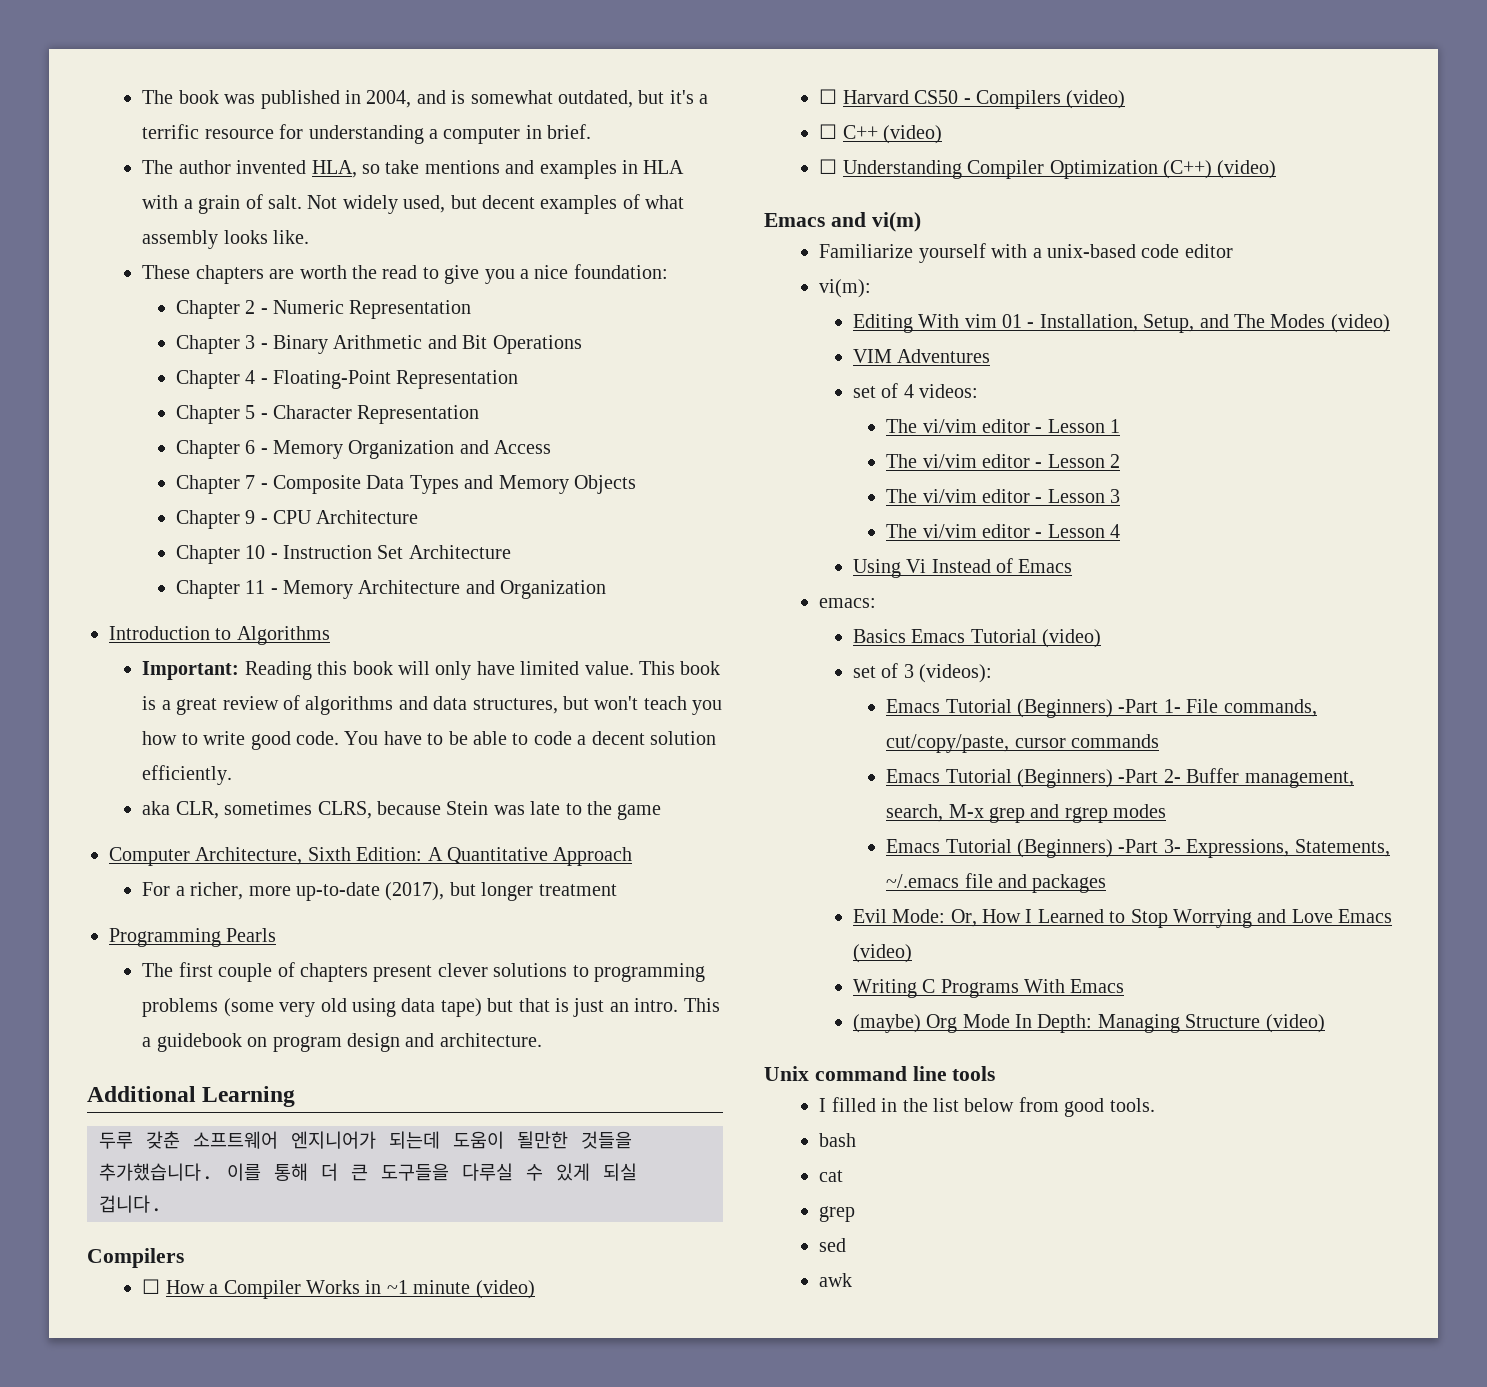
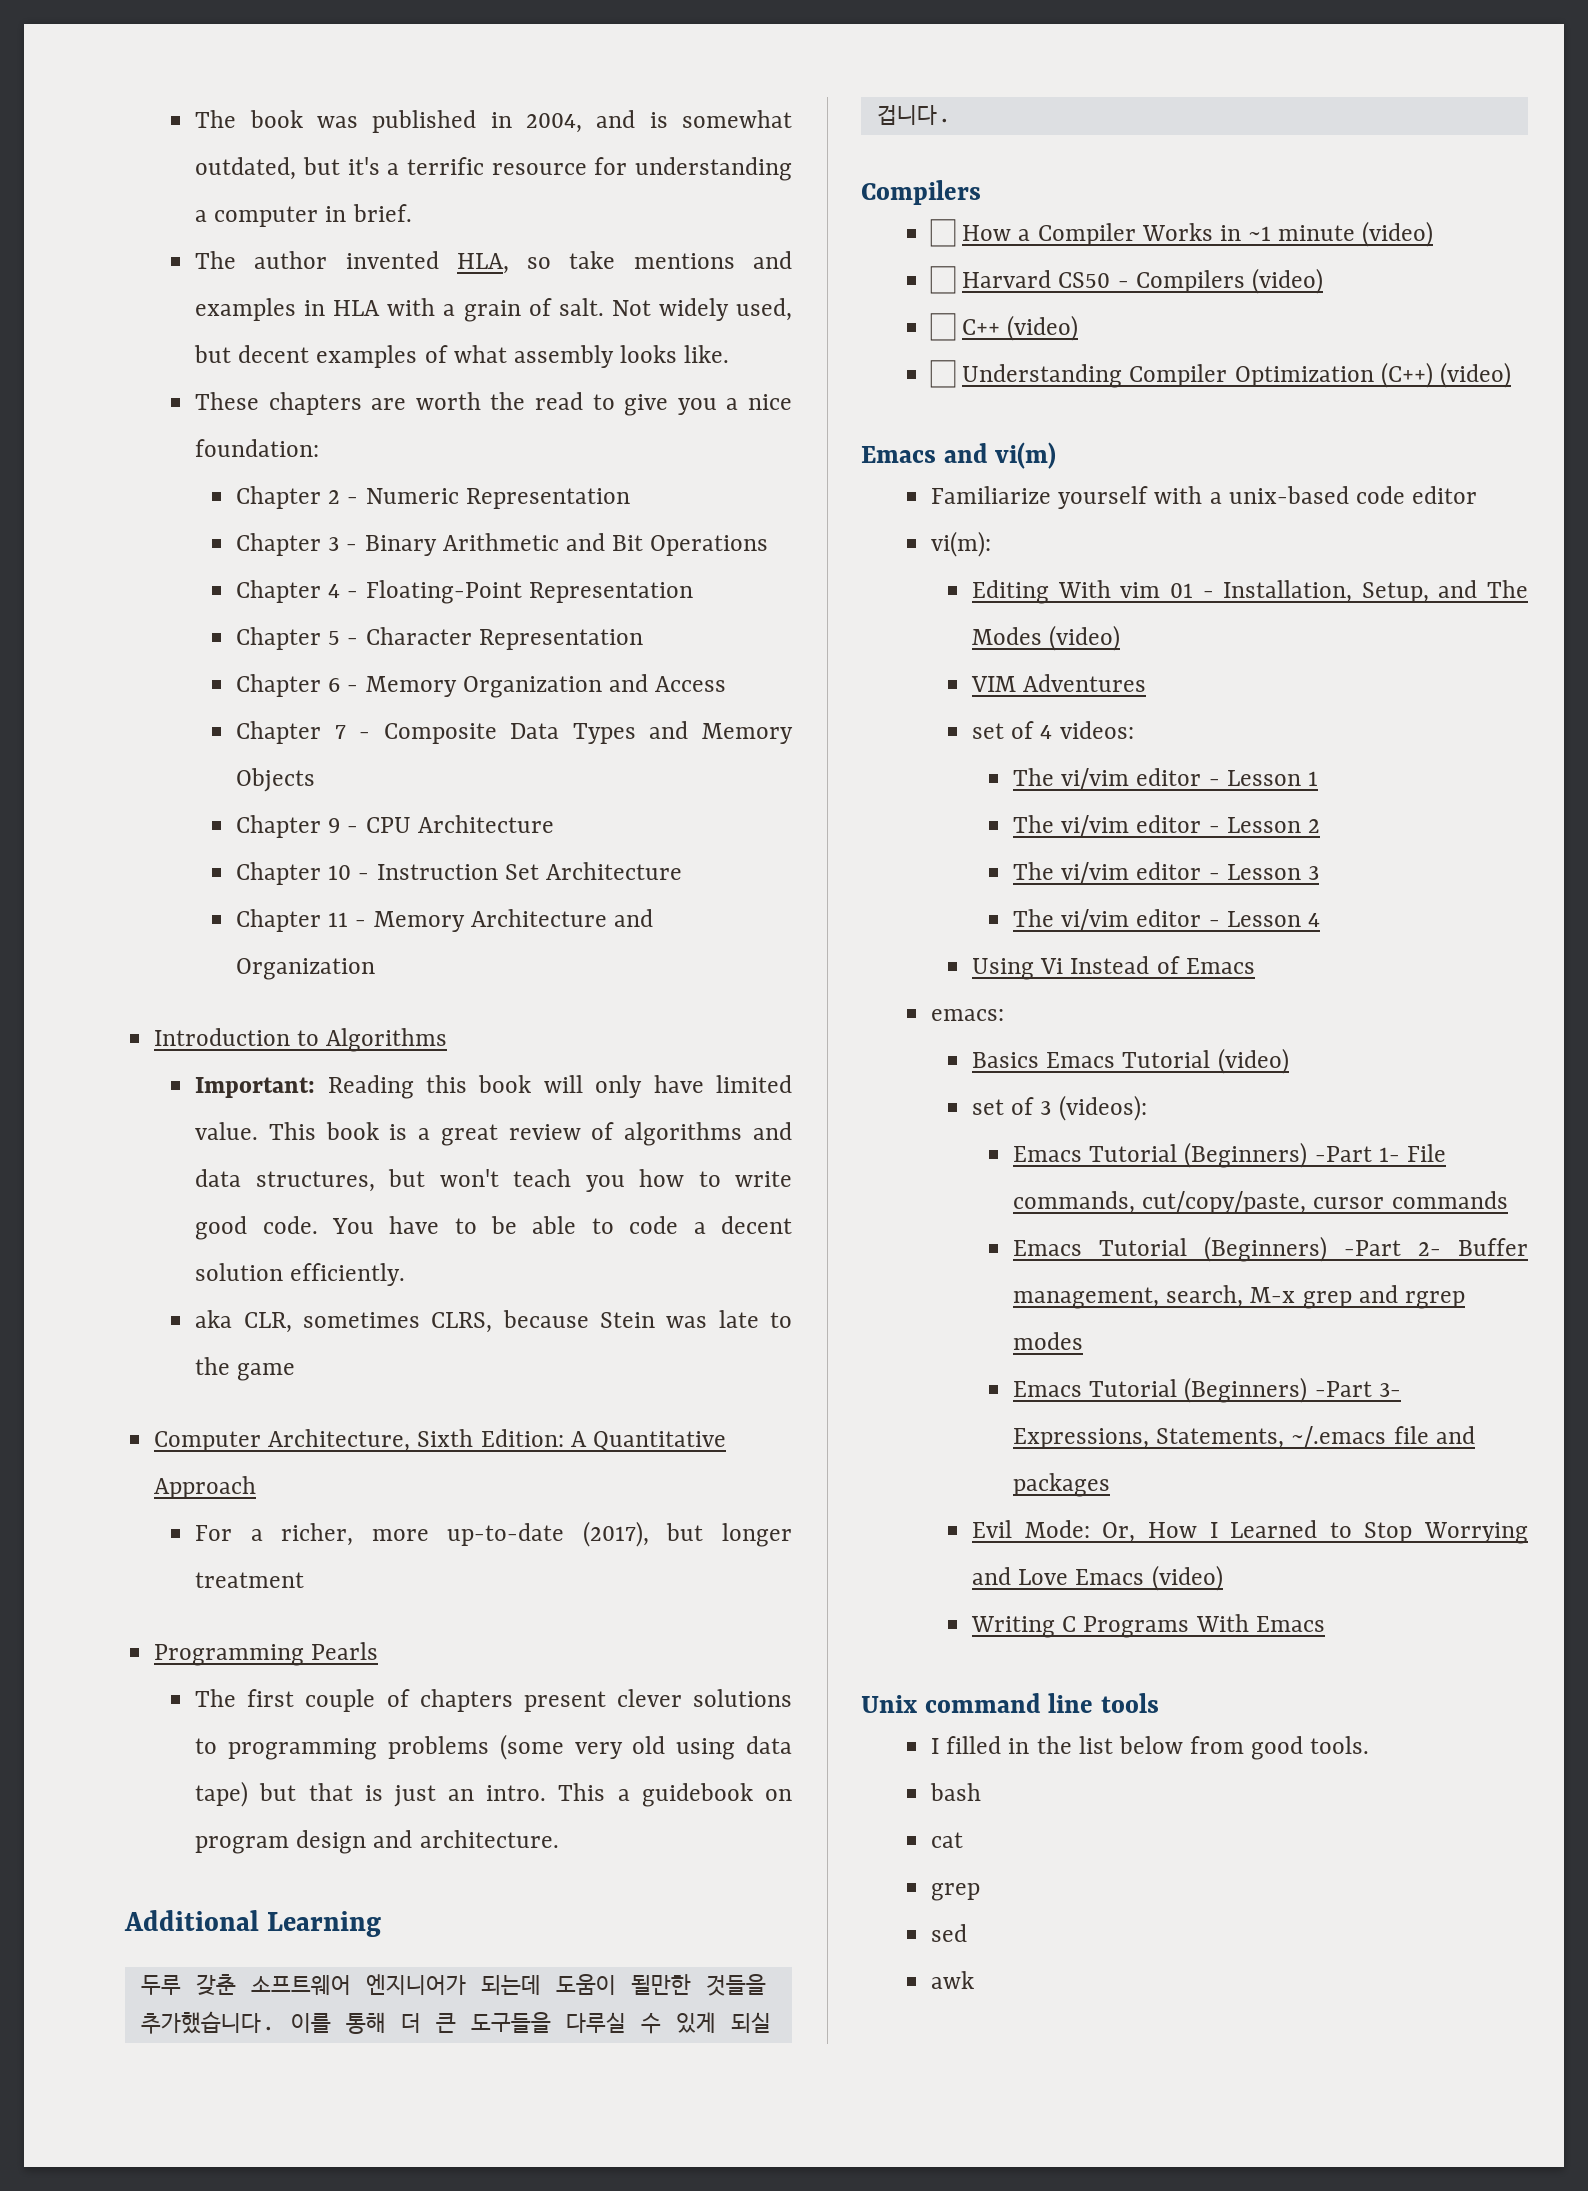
[852,1014,1325,1033] // (maybe) Org Mode In Depth: Managing Structure (video) -> (1325, 1624) none

